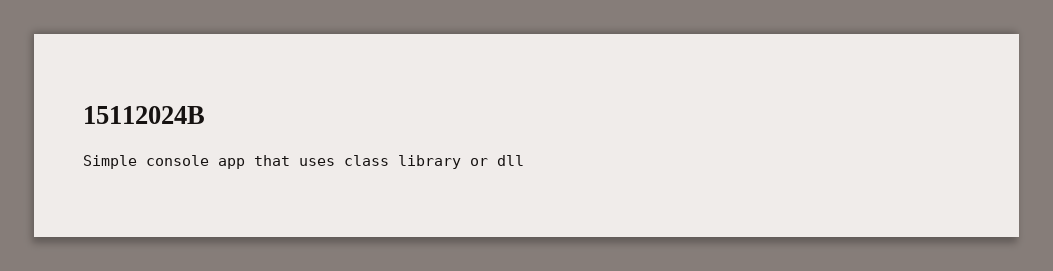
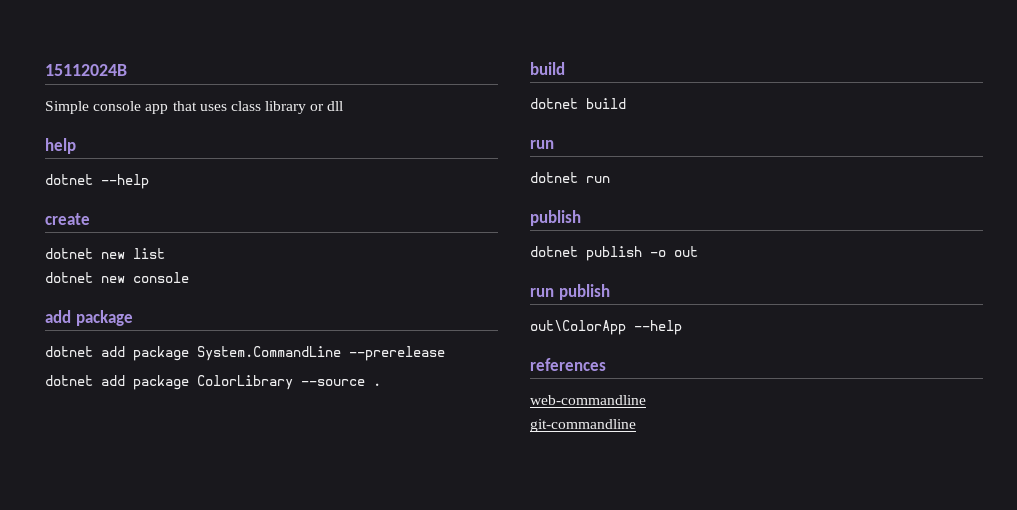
(524, 160) none -> [45,138,76,154] [45,174,149,189] [45,213,90,225] [45,248,165,259] [45,272,189,283] [45,310,133,326] [45,346,445,361] [45,375,381,390] [530,62,565,75] [530,98,626,109] [530,140,554,149] [530,172,610,183] [530,210,581,226] [530,246,698,261] [530,284,610,300] [530,320,682,335] [530,358,606,371] [530,395,646,405] [530,419,636,432] // help // dotnet --help // create // dotnet new list // dotnet new console // add package // dotnet add package System.CommandLine --prerelease // dotnet add package ColorLibrary --source . // build // dotnet build // run // dotnet run // publish // dotnet publish -o out // run publish // out\ColorApp --help // references // web-commandline // git-commandline

